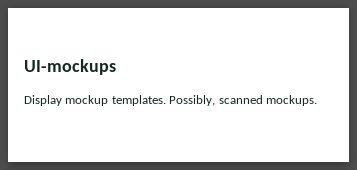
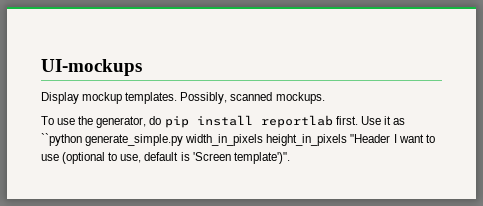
(317, 100) none -> [41,115,405,128] [41,133,435,146] [41,152,290,164] // To use the generator, do pip install reportlab first. Use it as ``python generate_simple.py width_in_pixels height_in_pixels "Header I want to use (optional to use, default is 'Screen template')".

